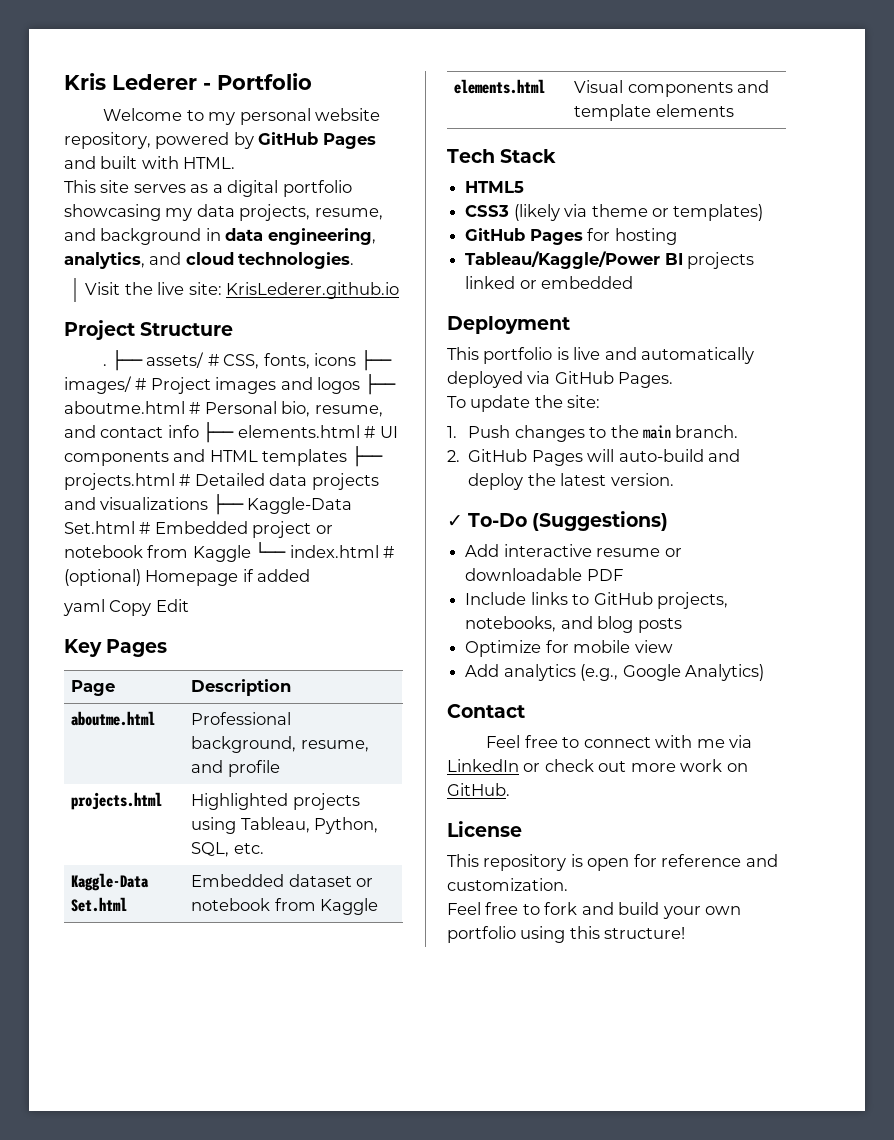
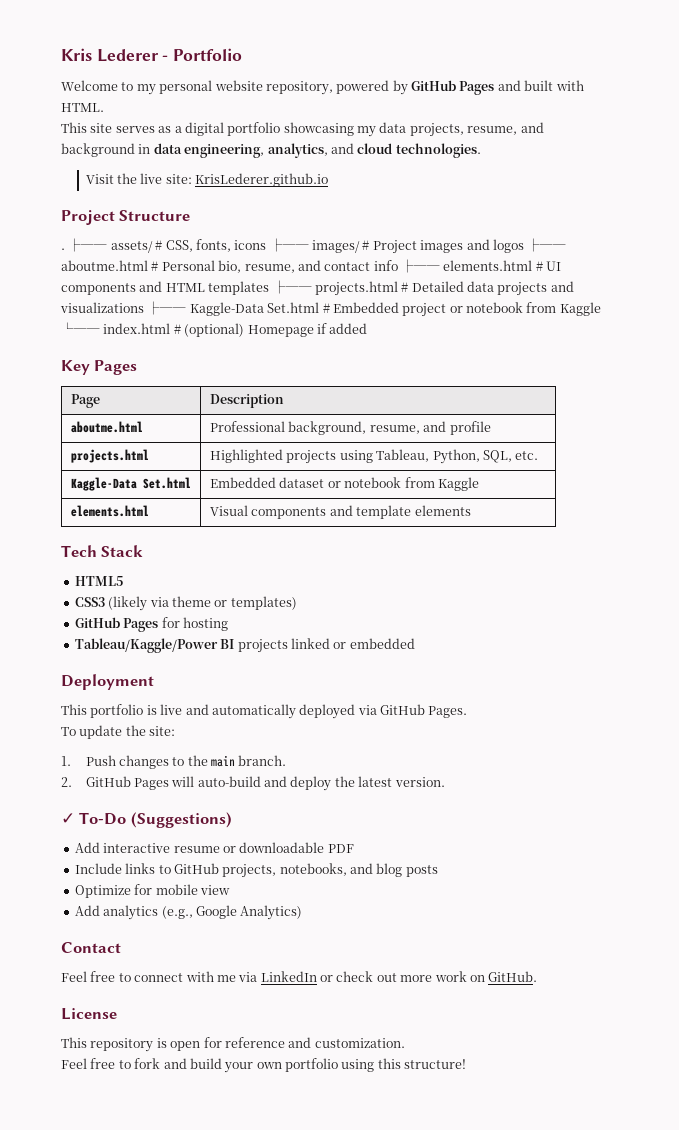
[63,599,189,616] // yaml Copy Edit -> (368, 328) none

